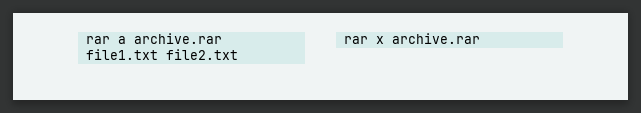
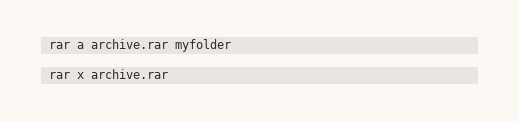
[85,49,238,60] file1.txt file2.txt -> [174,39,231,52] myfolder

